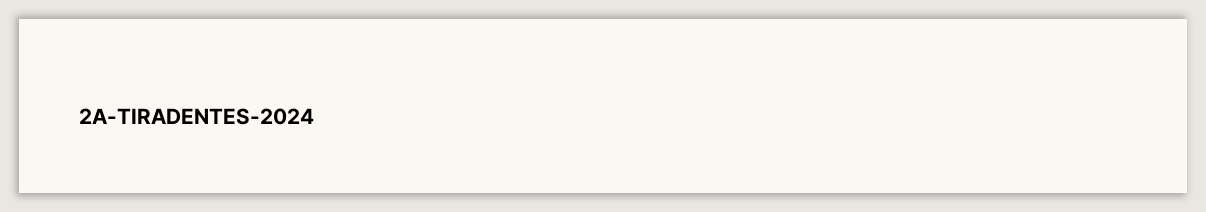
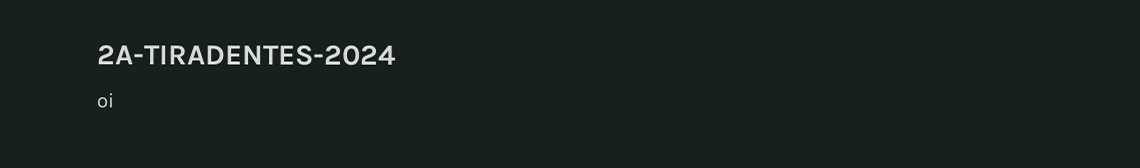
(314, 116) none -> [96,92,114,109] // oi

